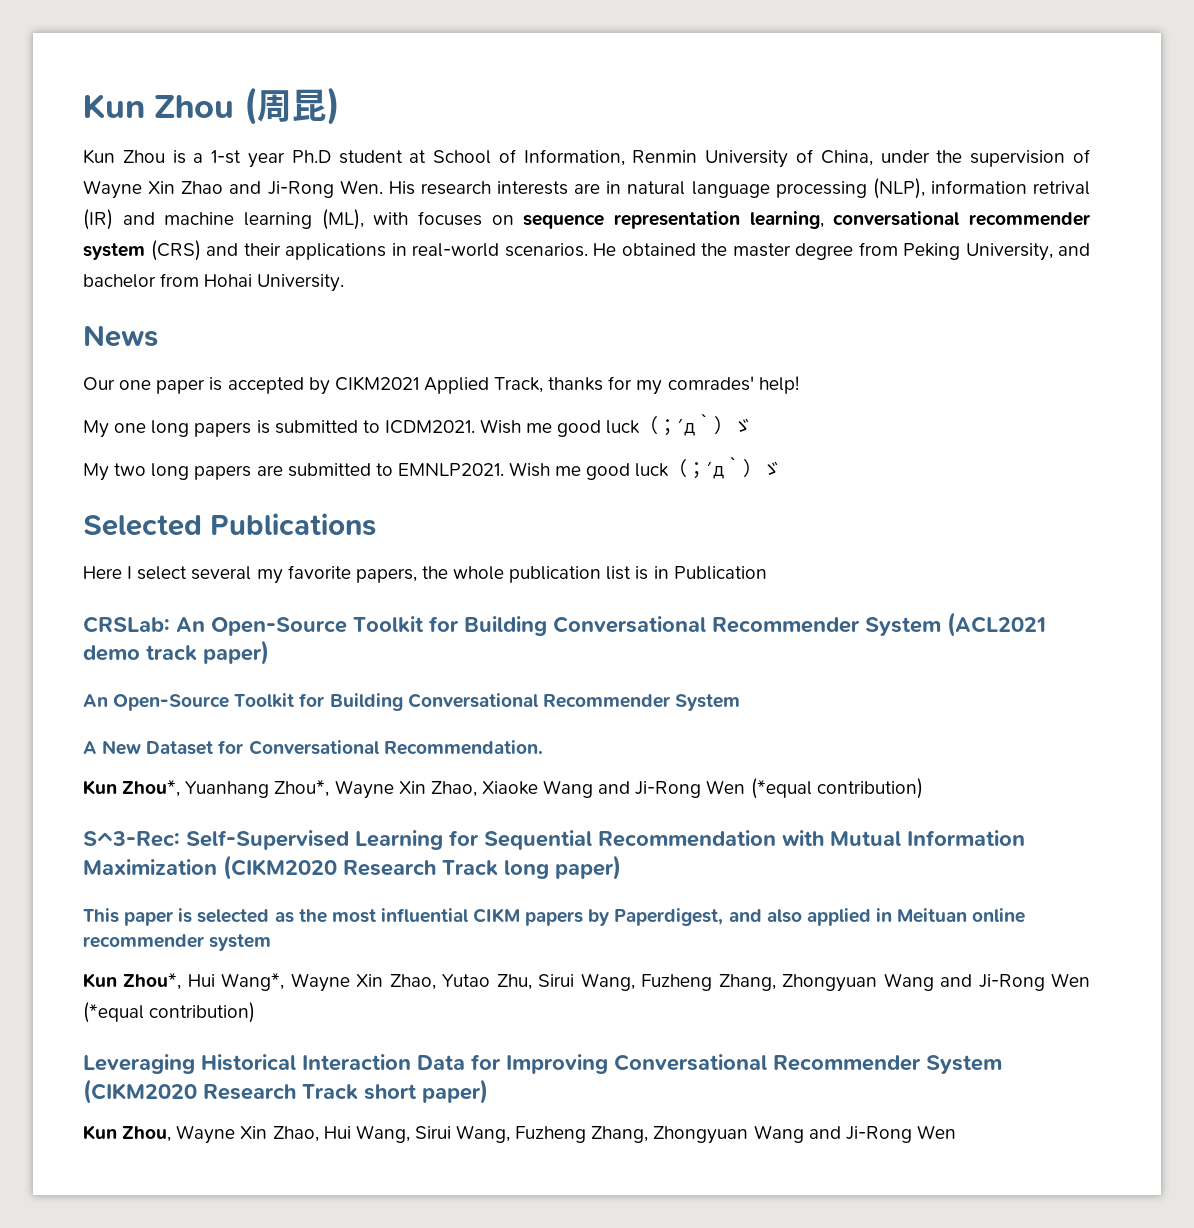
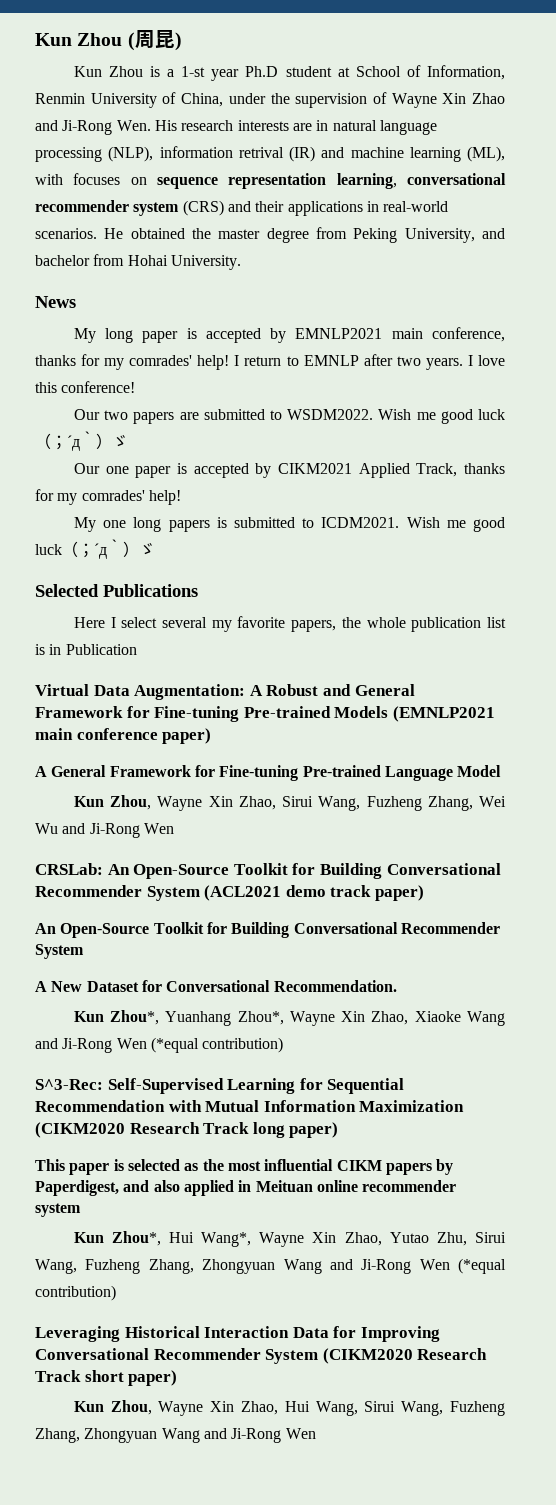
(158, 336) none -> [73,327,505,343] [35,354,506,370] [35,381,136,393] [73,409,505,424] [35,431,128,451] // My long paper is accepted by EMNLP2021 main conference, thanks for my comrades' help! I return to EMNLP after two years. I love this conference! // Our two papers are submitted to WSDM2022. Wish me good luck（；´д｀）ゞ
[83,457,782,481] // My two long papers are submitted to EMNLP2021. Wish me good luck（；´д｀）ゞ -> (155, 549) none
(767, 573) none -> [35,684,415,700] [35,706,495,722] [35,728,212,744] [35,765,502,781] [73,795,506,811] [35,823,174,838] // Virtual Data Augmentation: A Robust and General Framework for Fine-tuning Pre-trained Models (EMNLP2021 main conference paper) // A General Framework for Fine-tuning Pre-trained Language Model // Kun Zhou, Wayne Xin Zhao, Sirui Wang, Fuzheng Zhang, Wei Wu and Ji-Rong Wen

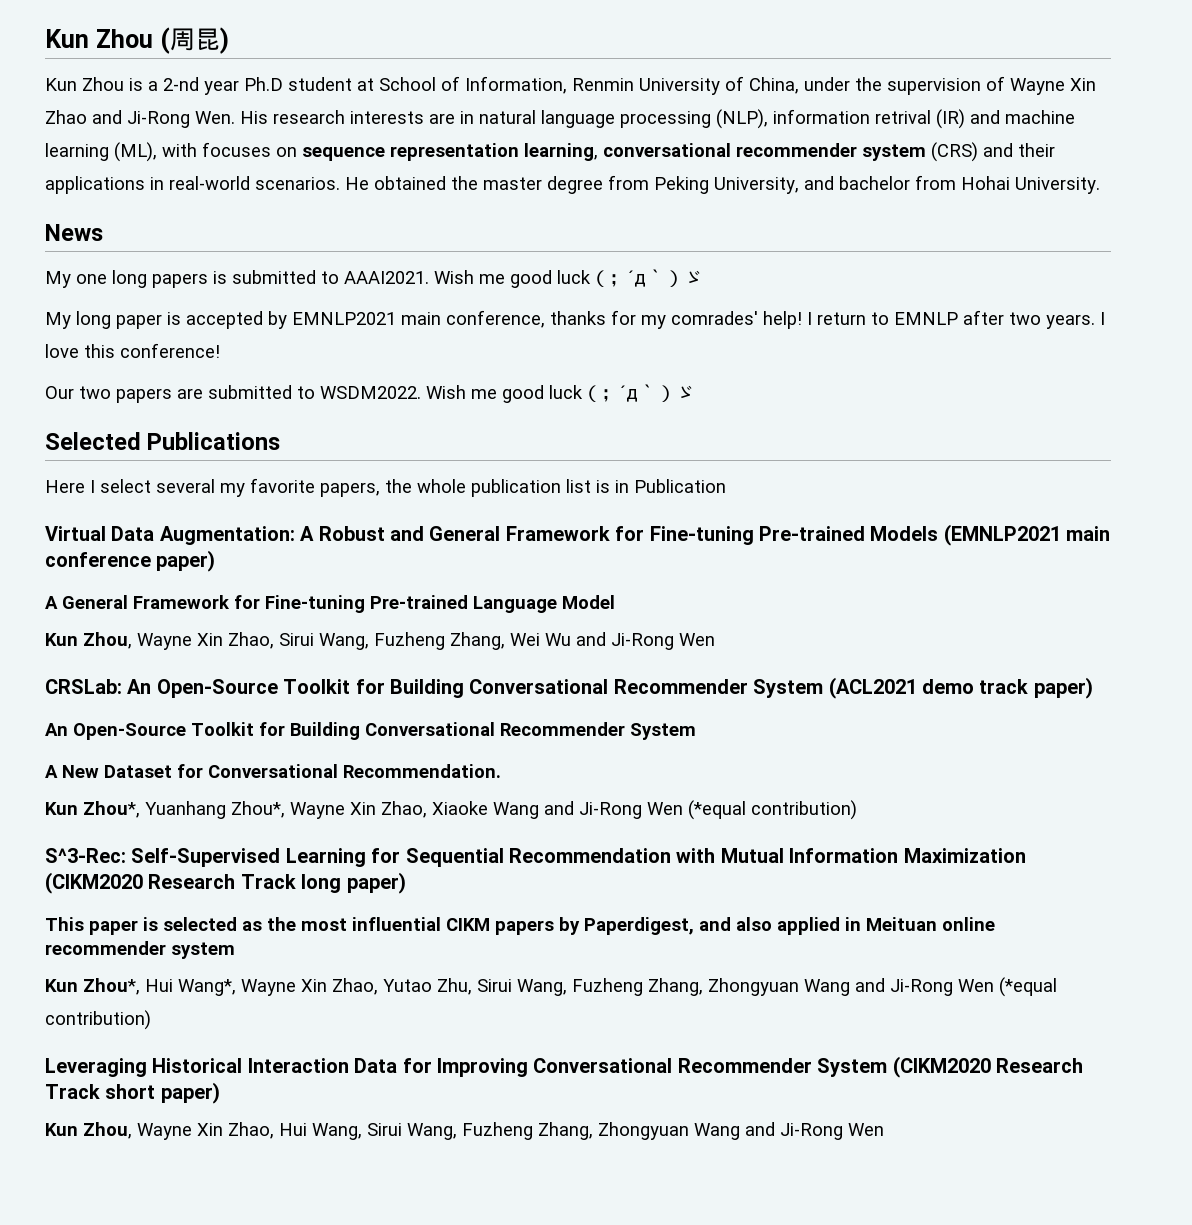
[181,66,206,77] 1-st -> [163,77,199,91] 2-nd
(76, 302) none -> [45,269,703,288] // My one long papers is submitted to AAAI2021. Wish me good luck（；´д｀）ゞ
[73,463,505,478] [35,489,181,505] [73,517,506,532] [35,539,155,559] // Our one paper is accepted by CIKM2021 Applied Track, thanks for my comrades' help! // My one long papers is submitted to ICDM2021. Wish me good luck（；´д｀）ゞ -> (695, 392) none

